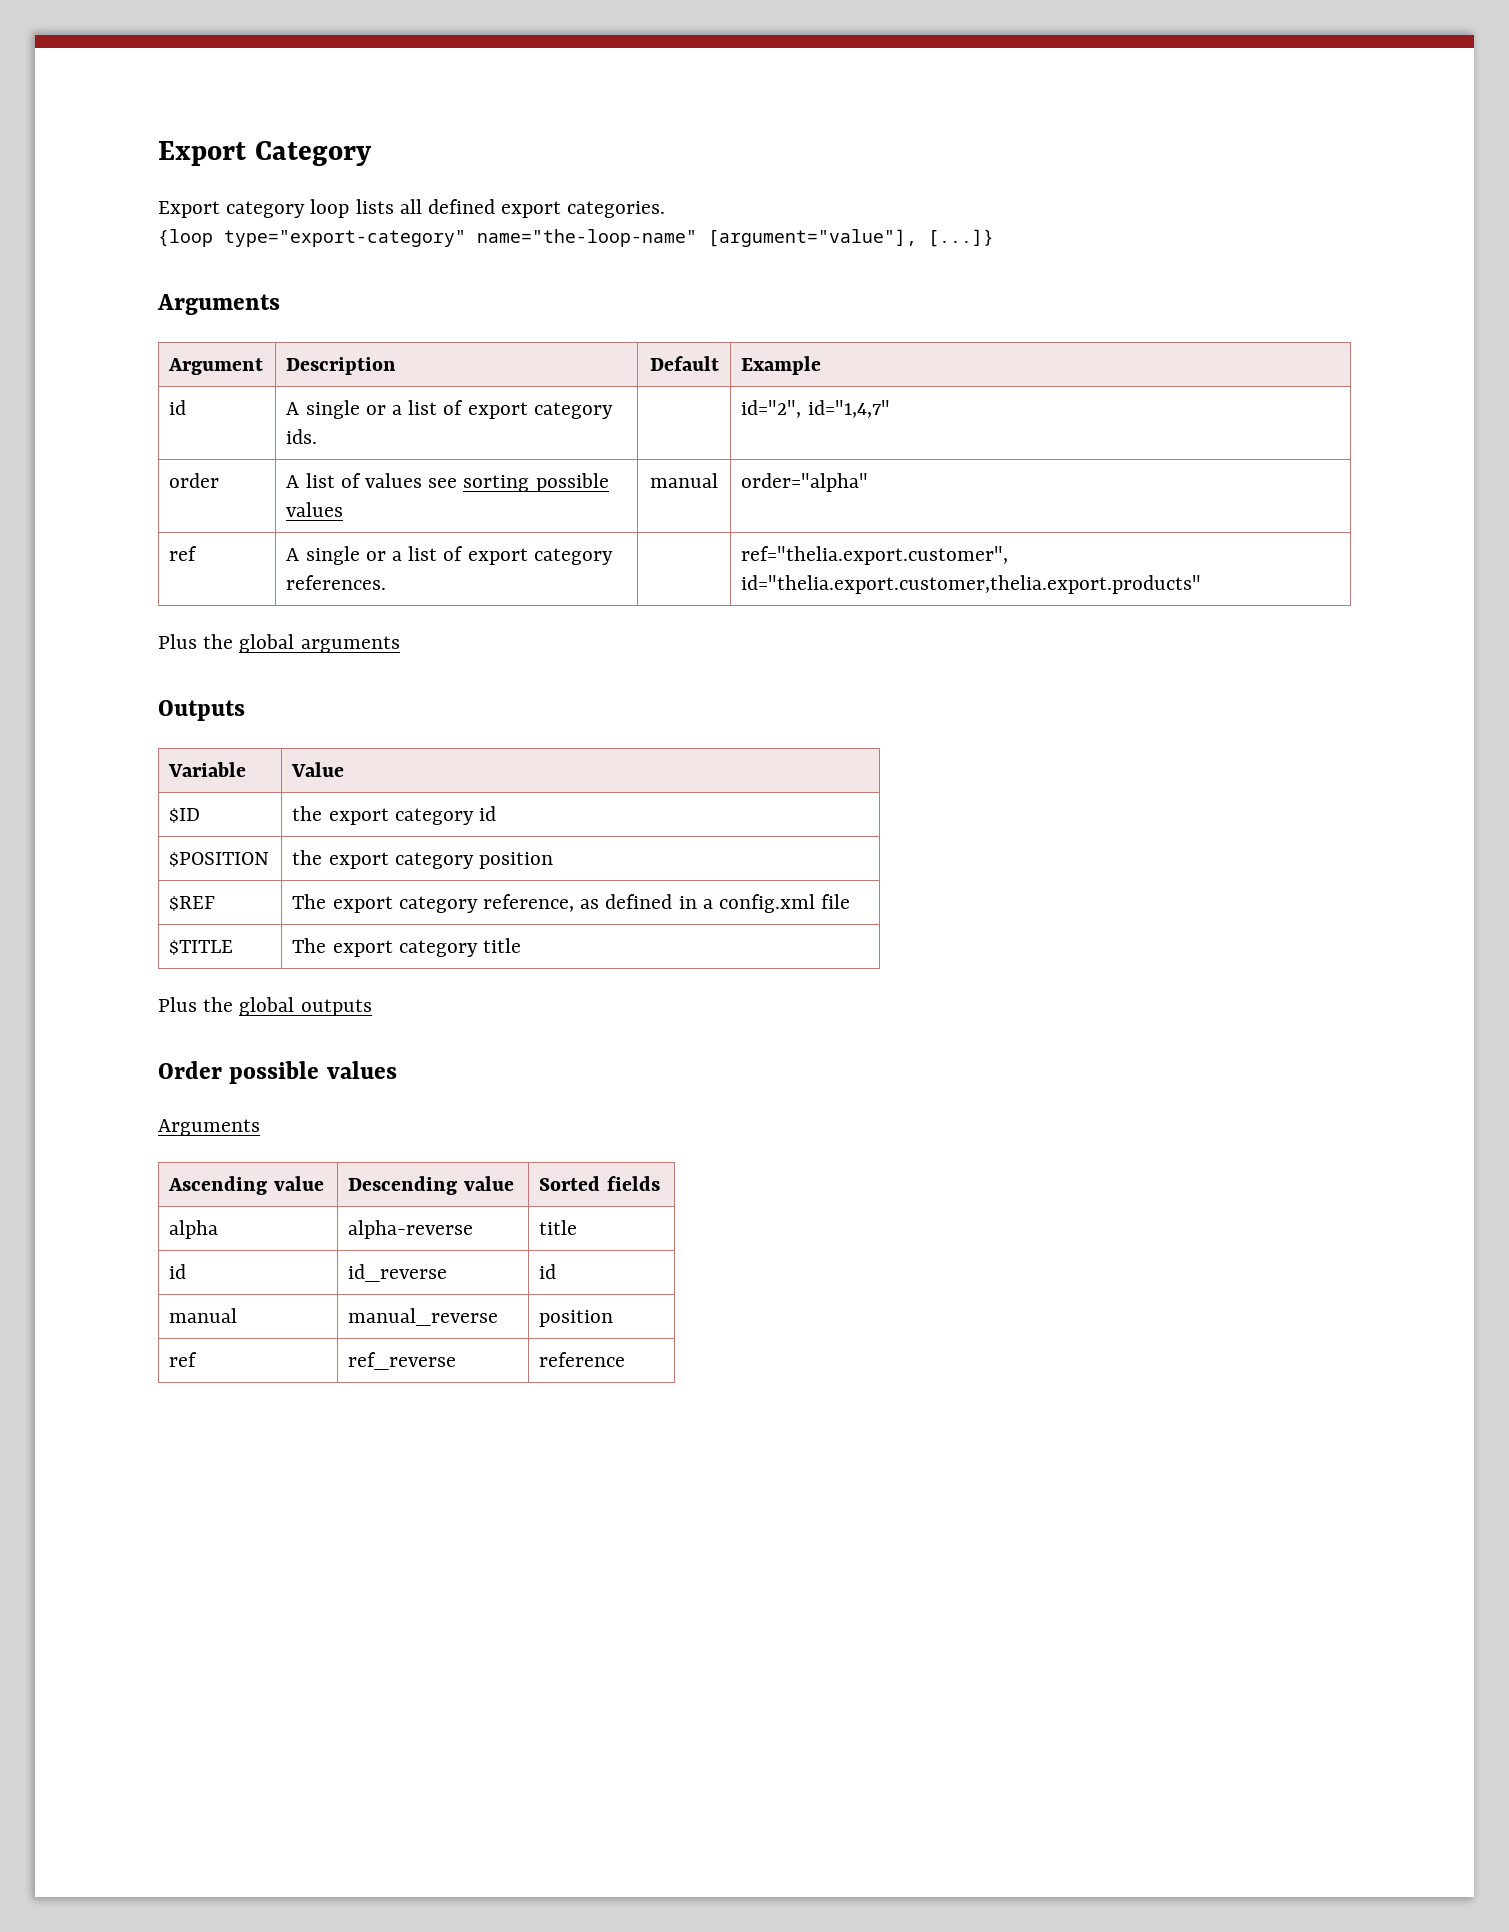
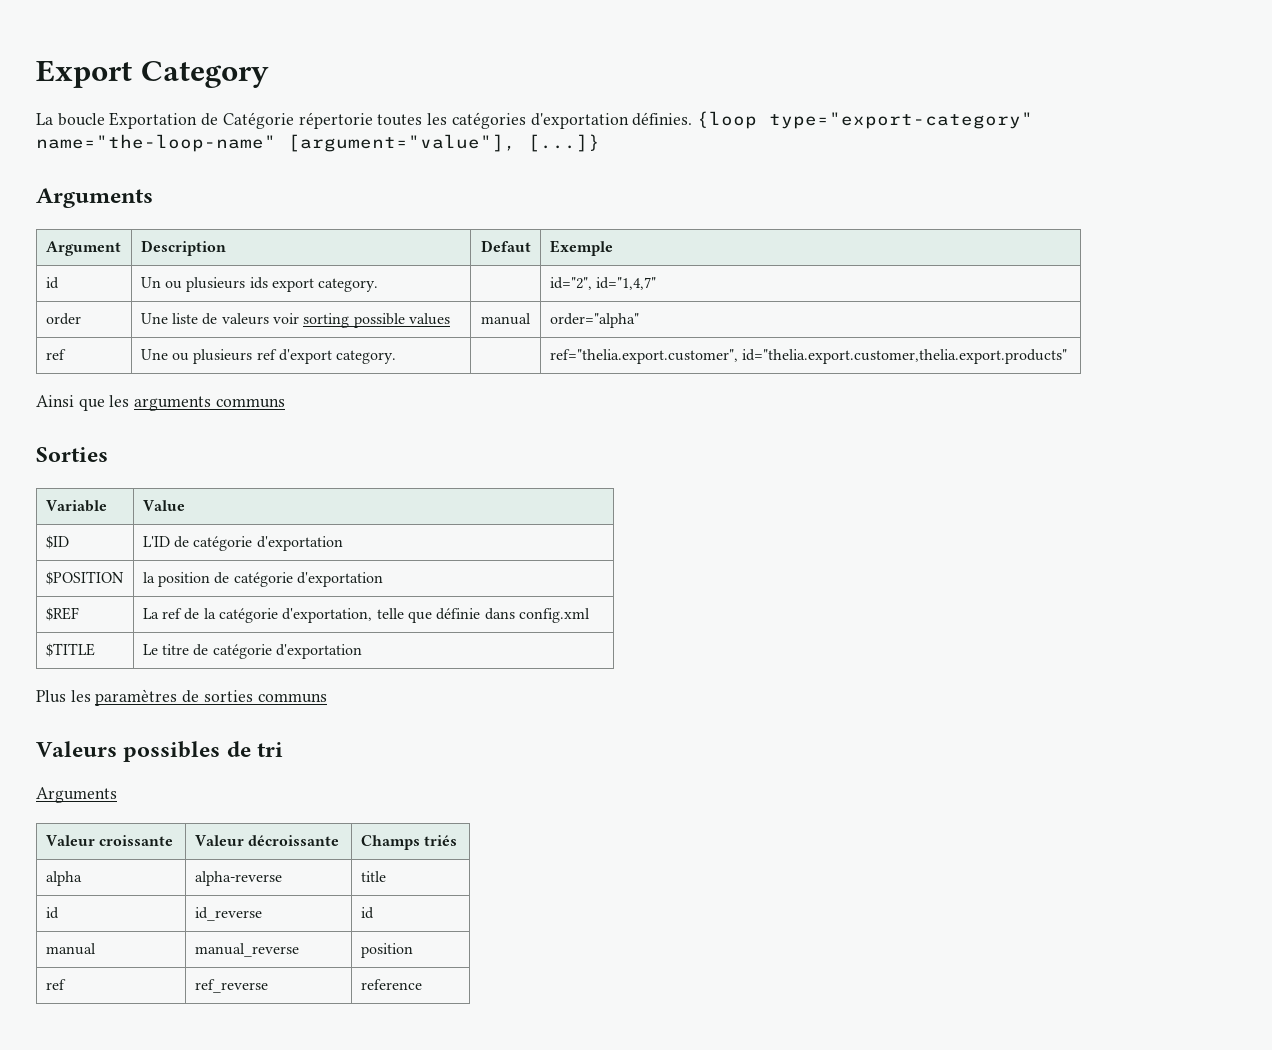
[158,199,666,218] Export category loop lists all defined export categories. // -> [36,112,693,129] La boucle Exportation de Catégorie répertorie toutes les catégories d'exportation définies.
[649,356,719,371] [741,356,822,375] [169,400,187,415] [286,400,613,419] [286,429,318,444] [741,400,890,418] [169,473,220,488] [286,473,458,488] Default | Example // id | A single or a list of export category ids. | | id="2", id="1,4,7" // order | A list of values see -> [480,240,531,252] [549,240,613,256] [45,277,59,289] [140,277,379,292] [549,277,657,290] [45,313,81,325] [140,313,300,325] Defaut | Exemple // id | Un ou plusieurs ids export category. | | id="2", id="1,4,7" // order | Une liste de valeurs voir
[286,546,613,565] [286,575,387,590] A single or a list of export category references. -> [140,349,397,364] Une ou plusieurs ref d'export category.
[158,634,295,653] Plus the global -> [36,395,130,411] Ainsi que les
[158,700,245,721] // Outputs -> [215,398,285,408] [36,447,108,462] communs // Sorties
[292,806,496,825] [169,852,270,867] [292,850,553,869] [169,896,216,911] [292,894,713,913] the export category id // $POSITION | the export category position // $REF | The export category reference, as defined in a -> [142,536,343,551] [45,571,124,585] [142,572,384,587] [45,607,79,621] [142,608,515,623] L'ID de catégorie d'exportation // $POSITION | la position de catégorie d'exportation // $REF | La ref de la catégorie d'exportation, telle que définie dans
[821,894,851,909] file -> (590, 615) none
[292,938,521,957] [158,997,372,1016] [158,1061,397,1084] [158,1119,260,1136] [168,1176,324,1195] [348,1176,514,1195] [539,1176,660,1191] The export category title // Plus the global outputs // Order possible values // Arguments // Ascending value | Descending value | Sorted fields -> [142,644,363,659] [36,689,327,706] [36,741,284,762] [36,787,117,803] [45,835,174,846] [194,835,340,846] [360,835,458,850] Le titre de catégorie d'exportation // Plus les paramètres de sorties communs // Valeurs possibles de tri // Arguments // Valeur croissante | Valeur décroissante | Champs triés

